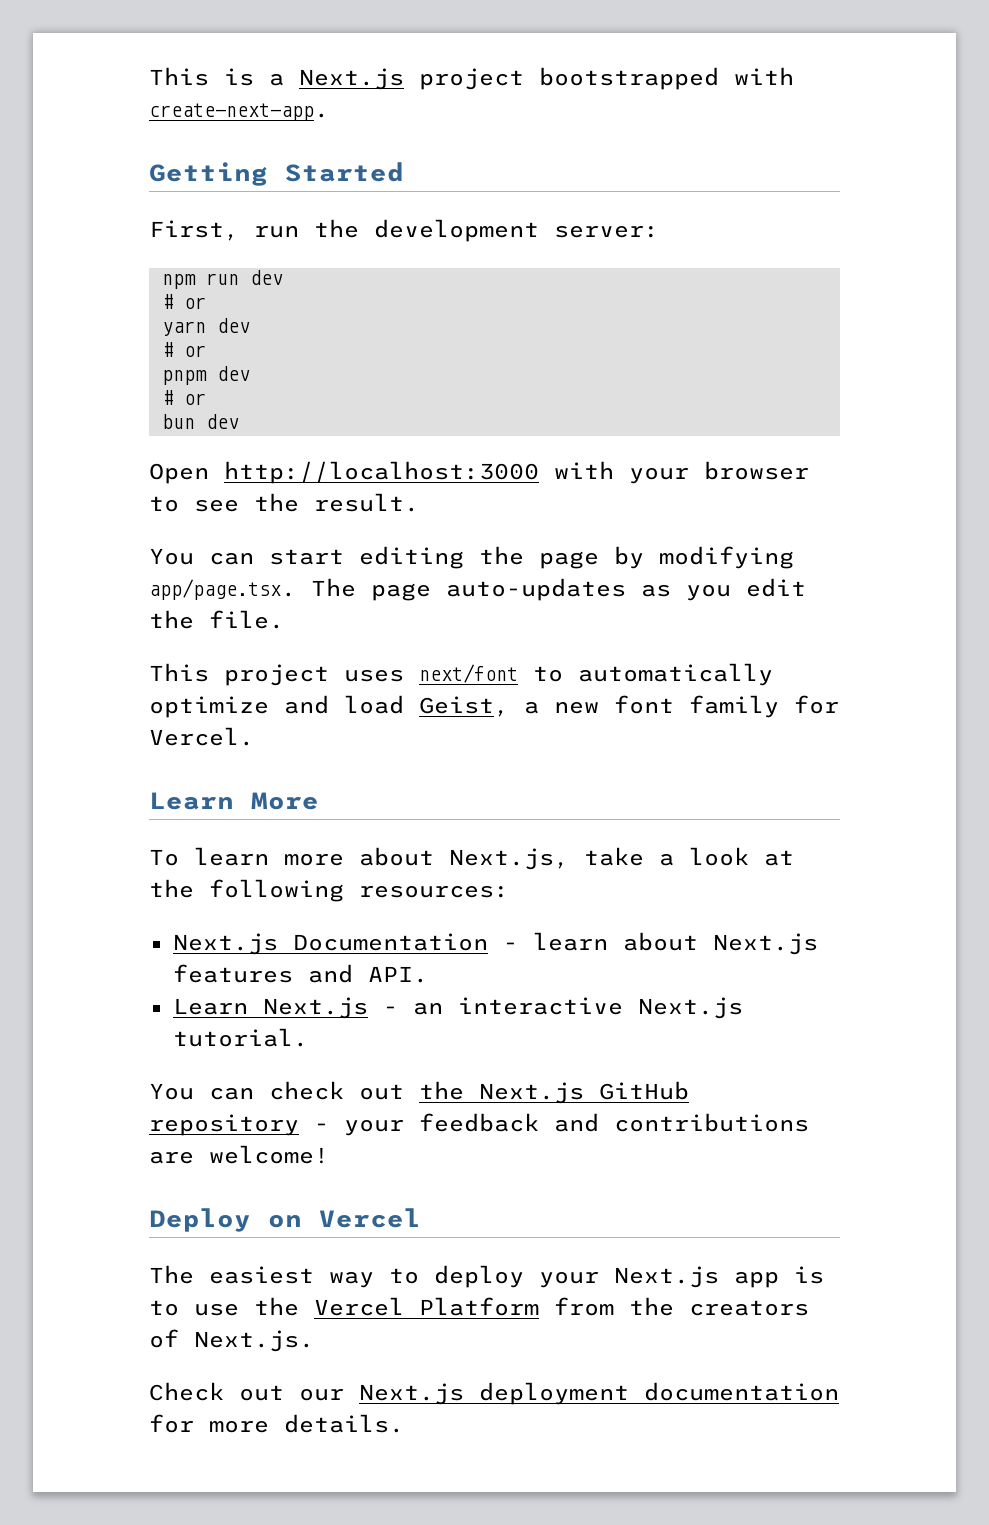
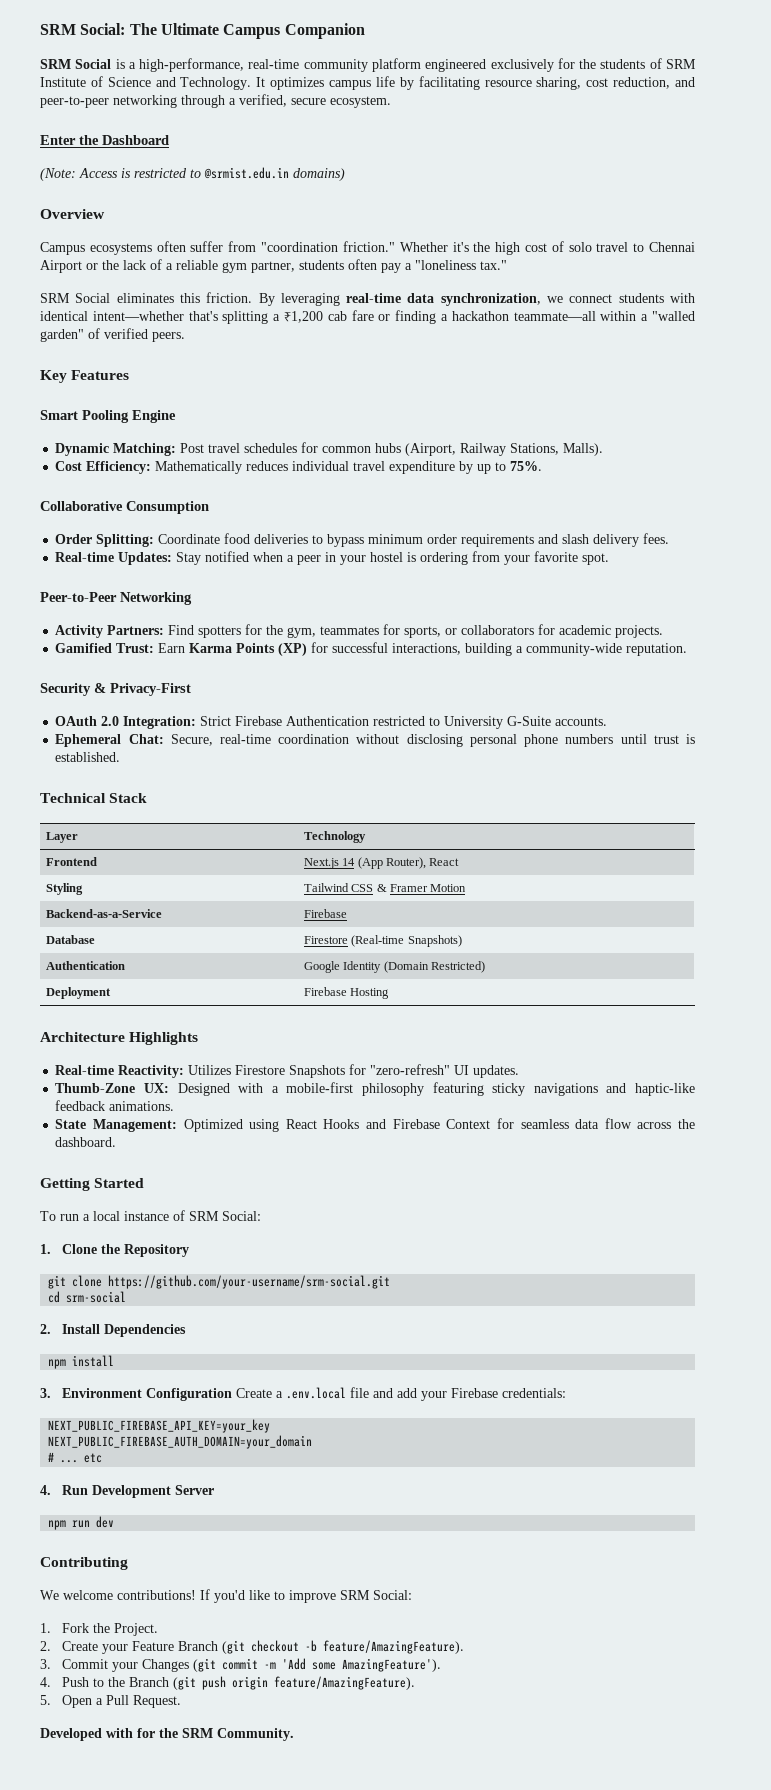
[149,67,794,90] [149,103,329,121] [149,162,404,186] [149,219,659,242] [161,270,283,289] [161,294,206,309] [161,318,250,336] [161,342,206,357] [161,366,250,385] [161,390,206,405] [161,414,239,429] [149,461,809,484] [149,493,419,512] [149,546,794,569] [149,578,806,601] [149,610,284,629] [149,663,773,686] [149,695,839,718] [149,727,254,746] [149,792,319,810] [149,847,794,870] [149,879,509,902] [172,932,818,955] [172,964,428,983] [172,997,743,1019] [172,1028,308,1047] [149,1081,689,1104] [149,1113,809,1136] [149,1145,329,1164] [149,1208,421,1232] [149,1265,824,1288] [149,1297,809,1316] [149,1329,314,1352] [149,1382,839,1405] [149,1414,404,1433] This is a Next.js project bootstrapped with create-next-app. // Getting Started // First, run the development server: // npm run dev // # or // yarn dev // # or // pnpm dev // # or // bun dev // Open http://localhost:3000 with your browser to see the result. // You can start editing the page by modifying app/page.tsx. The page auto-updates as you edit the file. // This project uses next/font to automatically optimize and load Geist, a new font family for Vercel. // Learn More // To learn more about Next.js, take a look at the following resources: // Next.js Documentation - learn about Next.js features and API. // Learn Next.js - an interactive Next.js tutorial. // You can check out the Next.js GitHub repository - your feedback and contributions are welcome! // Deploy on Vercel // The easiest way to deploy your Next.js app is to use the Vercel Platform from the creators of Next.js. // Check out our Next.js deployment documentation for more details. -> [40,23,365,39] [40,58,697,72] [40,76,696,90] [40,94,391,108] [40,135,169,145] [40,167,345,181] [40,209,105,219] [40,241,695,255] [40,259,507,273] [40,292,695,306] [40,310,695,324] [40,328,185,342] [40,370,130,383] [40,410,176,423] [55,442,604,456] [55,461,543,474] [40,501,209,514] [55,533,670,547] [55,551,610,565] [40,592,192,605] [55,624,664,638] [55,642,688,656] [40,683,191,696] [55,716,608,729] [55,734,696,747] [55,752,121,762] [40,793,148,803] [45,832,78,843] [303,831,366,843] [45,857,97,866] [303,857,460,869] [45,883,83,895] [303,883,467,892] [45,909,162,918] [303,909,347,918] [45,935,95,944] [303,935,462,947] [45,961,125,970] [303,961,486,973] [45,987,111,999] [303,987,390,999] [40,1032,199,1045] [55,1064,520,1078] [55,1082,696,1096] [55,1100,175,1111] [55,1118,696,1132] [55,1137,117,1147] [40,1178,145,1191] [40,1210,261,1221] [40,1244,190,1257] [48,1275,391,1289] [48,1291,127,1303] [40,1324,187,1337] [48,1355,115,1369] [40,1387,567,1401] [48,1419,271,1433] [48,1435,313,1449] [48,1452,103,1463] [40,1485,215,1498] [48,1516,115,1530] [40,1557,128,1570] [40,1589,412,1603] [40,1623,159,1636] [40,1640,465,1654] [40,1658,442,1672] [40,1676,416,1690] [40,1695,182,1708] [40,1728,294,1741] SRM Social: The Ultimate Campus Companion // SRM Social is a high-performance, real-time community platform engineered exclusively for the students of SRM Institute of Science and Technology. It optimizes campus life by facilitating resource sharing, cost reduction, and peer-to-peer networking through a verified, secure ecosystem. // Enter the Dashboard // (Note: Access is restricted to @srmist.edu.in domains) // Overview // Campus ecosystems often suffer from "coordination friction." Whether it's the high cost of solo travel to Chennai Airport or the lack of a reliable gym partner, students often pay a "loneliness tax." // SRM Social eliminates this friction. By leveraging real-time data synchronization, we connect students with identical intent—whether that's splitting a ₹1,200 cab fare or finding a hackathon teammate—all within a "walled garden" of verified peers. // Key Features // Smart Pooling Engine // Dynamic Matching: Post travel schedules for common hubs (Airport, Railway Stations, Malls). // Cost Efficiency: Mathematically reduces individual travel expenditure by up to 75%. // Collaborative Consumption // Order Splitting: Coordinate food deliveries to bypass minimum order requirements and slash delivery fees. // Real-time Updates: Stay notified when a peer in your hostel is ordering from your favorite spot. // Peer-to-Peer Networking // Activity Partners: Find spotters for the gym, teammates for sports, or collaborators for academic projects. // Gamified Trust: Earn Karma Points (XP) for successful interactions, building a community-wide reputation. // Security & Privacy-First // OAuth 2.0 Integration: Strict Firebase Authentication restricted to University G-Suite accounts. // Ephemeral Chat: Secure, real-time coordination without disclosing personal phone numbers until trust is established. // Technical Stack // Layer | Technology // Frontend | Next.js 14 (App Router), React // Styling | Tailwind CSS & Framer Motion // Backend-as-a-Service | Firebase // Database | Firestore (Real-time Snapshots) // Authentication | Google Identity (Domain Restricted) // Deployment | Firebase Hosting // Architecture Highlights // Real-time Reactivity: Utilizes Firestore Snapshots for "zero-refresh" UI updates. // Thumb-Zone UX: Designed with a mobile-first philosophy featuring sticky navigations and haptic-like feedback animations. // State Management: Optimized using React Hooks and Firebase Context for seamless data flow across the dashboard. // Getting Started // To run a local instance of SRM Social: // 1. Clone the Repository // git clone https://github.com/your-username/srm-social.git // cd srm-social // 2. Install Dependencies // npm install // 3. Environment Configuration Create a .env.local file and add your Firebase credentials: // NEXT_PUBLIC_FIREBASE_API_KEY=your_key // NEXT_PUBLIC_FIREBASE_AUTH_DOMAIN=your_domain // # ... etc // 4. Run Development Server // npm run dev // Contributing // We welcome contributions! If you'd like to improve SRM Social: // 1. Fork the Project. // 2. Create your Feature Branch (git checkout -b feature/AmazingFeature). // 3. Commit your Changes (git commit -m 'Add some AmazingFeature'). // 4. Push to the Branch (git push origin feature/AmazingFeature). // 5. Open a Pull Request. // Developed with for the SRM Community.

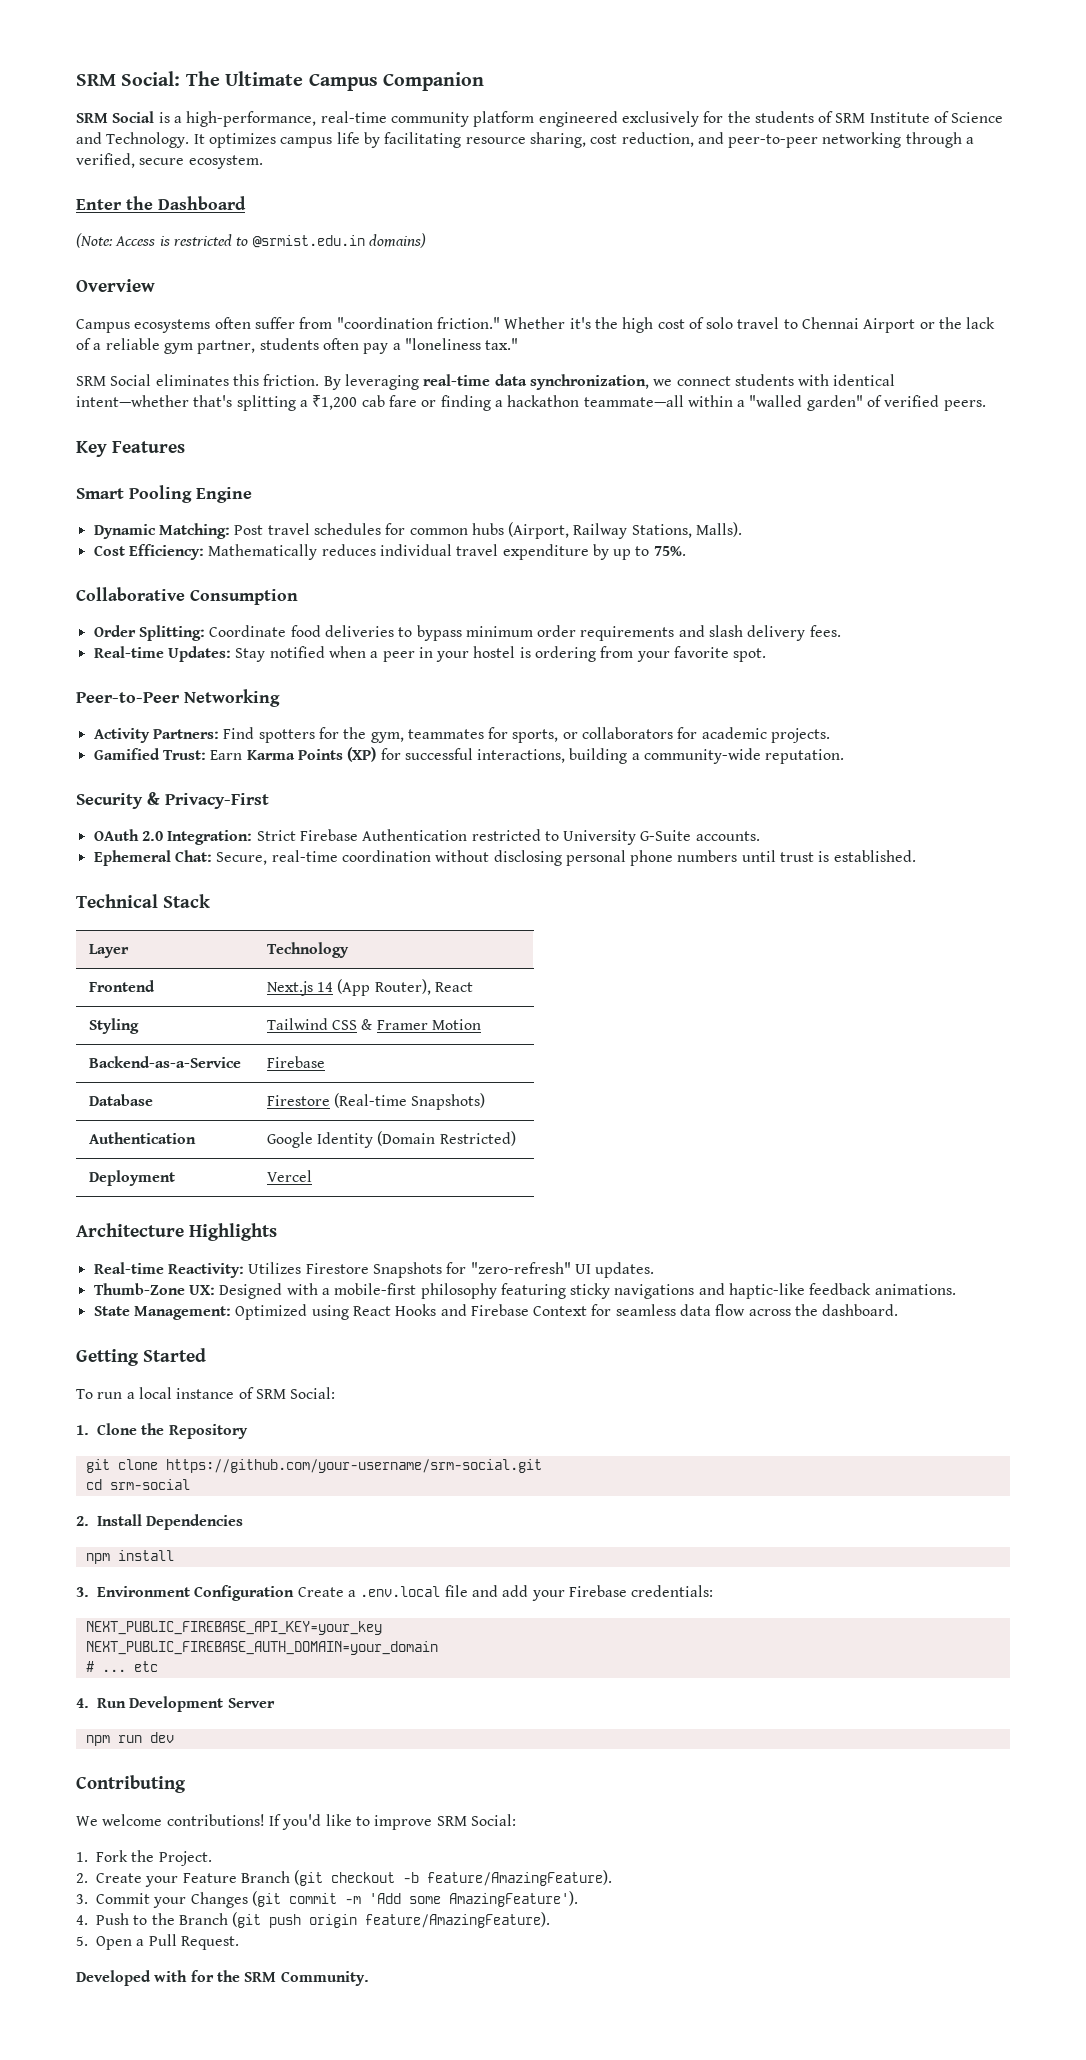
[303,987,390,999] Firebase Hosting -> [266,1170,312,1182] Vercel

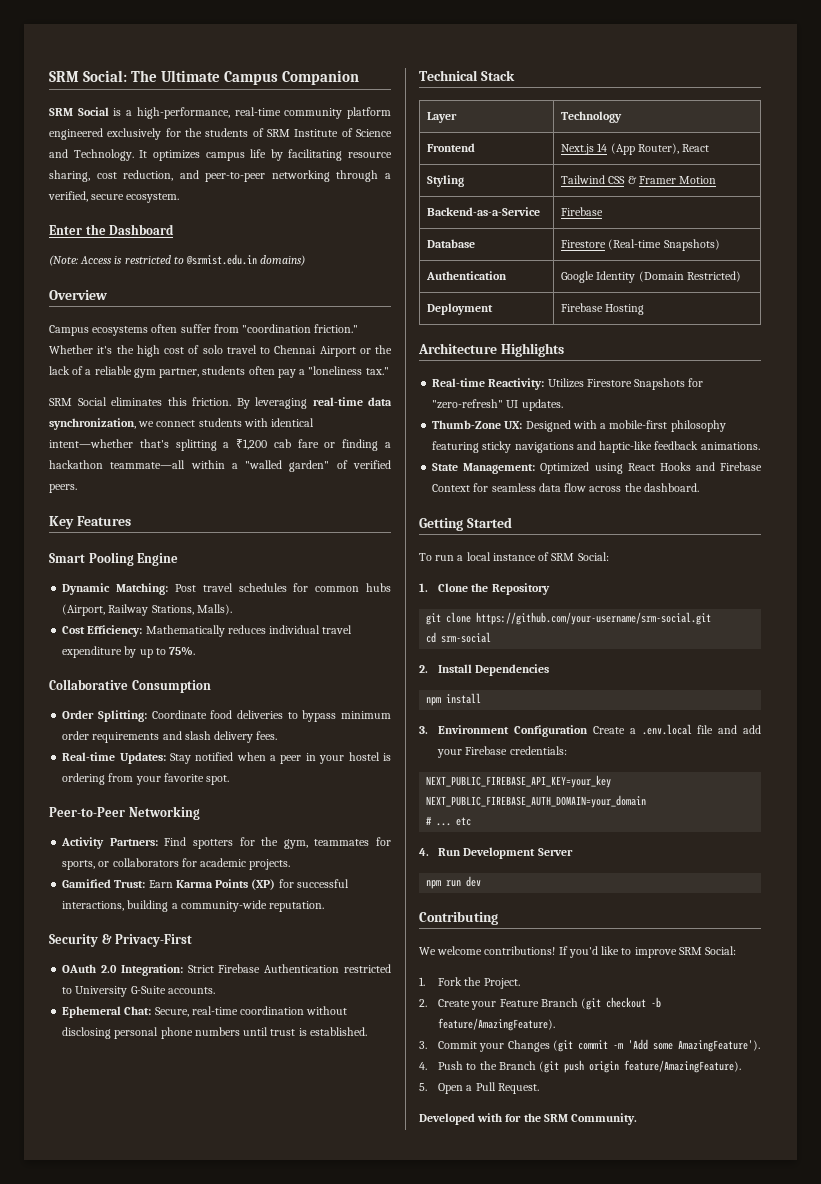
[266,1170,312,1182] Vercel -> [561,303,645,315] Firebase Hosting

